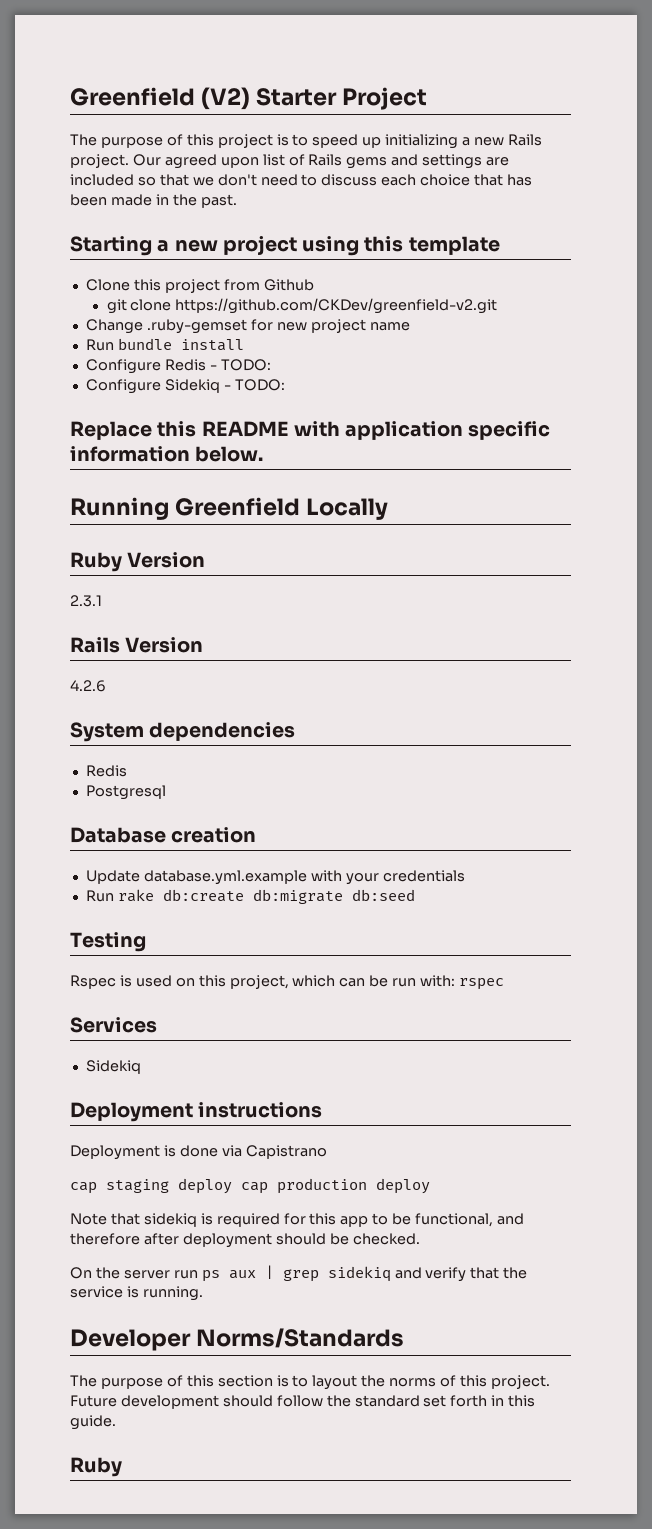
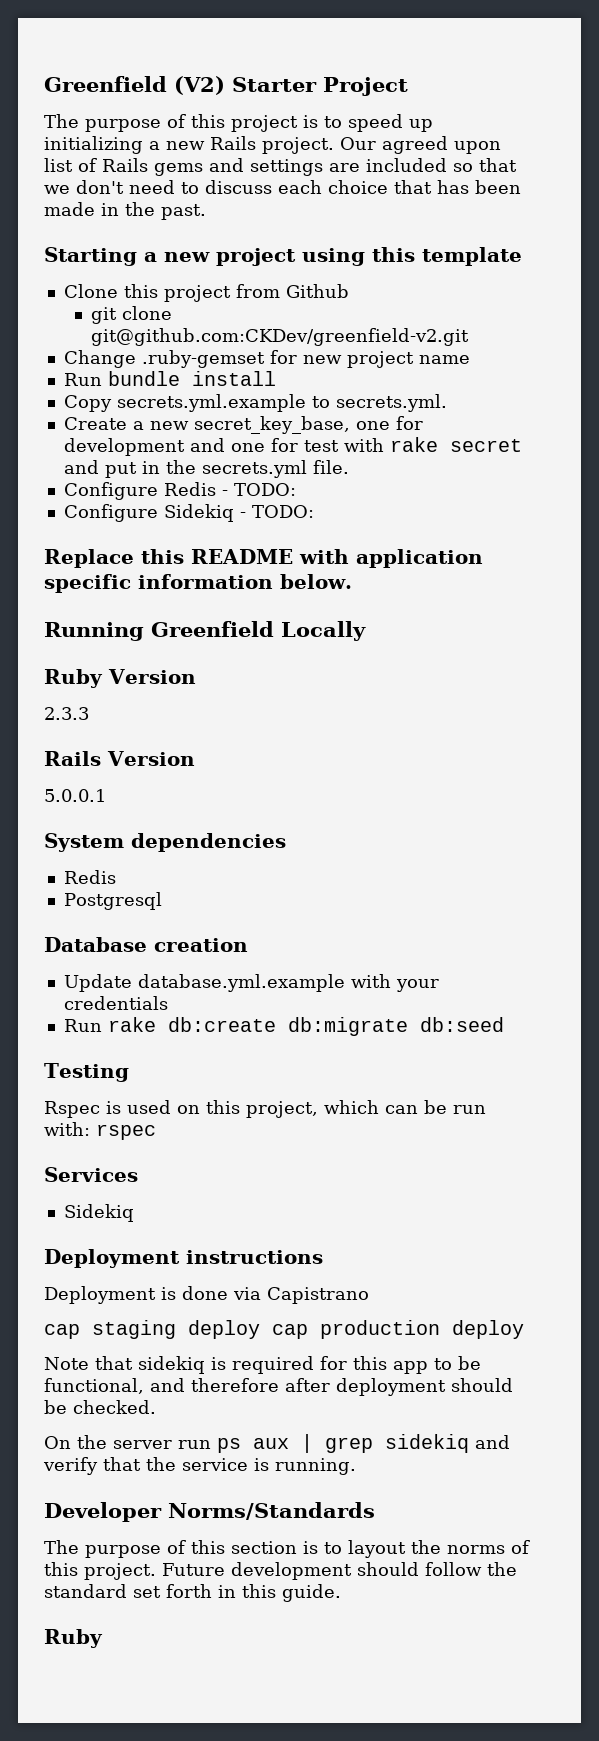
[175,298,498,314] https://github.com/CKDev/greenfield-v2.git -> [90,328,469,346] git@github.com:CKDev/greenfield-v2.git
(244, 345) none -> [63,394,447,412] [63,416,423,434] [63,437,522,456] [63,460,349,478] // Copy secrets.yml.example to secrets.yml. // Create a new secret_key_base, one for development and one for test with rake secret and put in the secrets.yml file.
[70,595,102,607] 2.3.1 -> [44,707,89,720] 2.3.3
[70,680,106,692] 4.2.6 -> [44,789,106,802] 5.0.0.1

